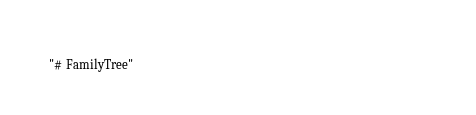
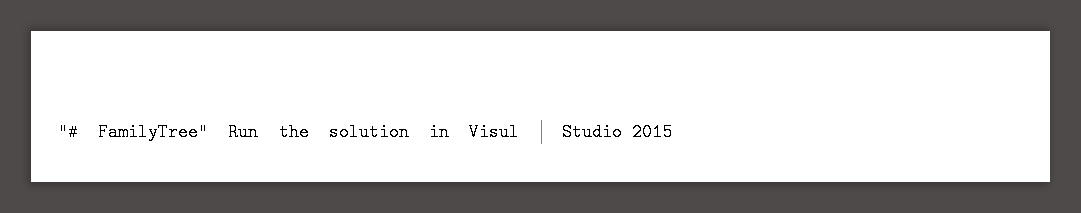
(133, 65) none -> [228,123,672,141] Run the solution in Visul Studio 2015

